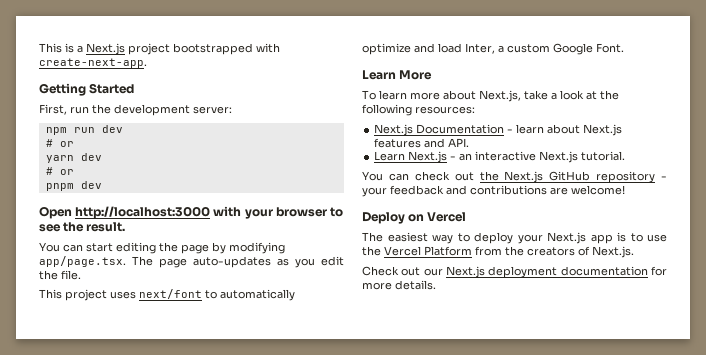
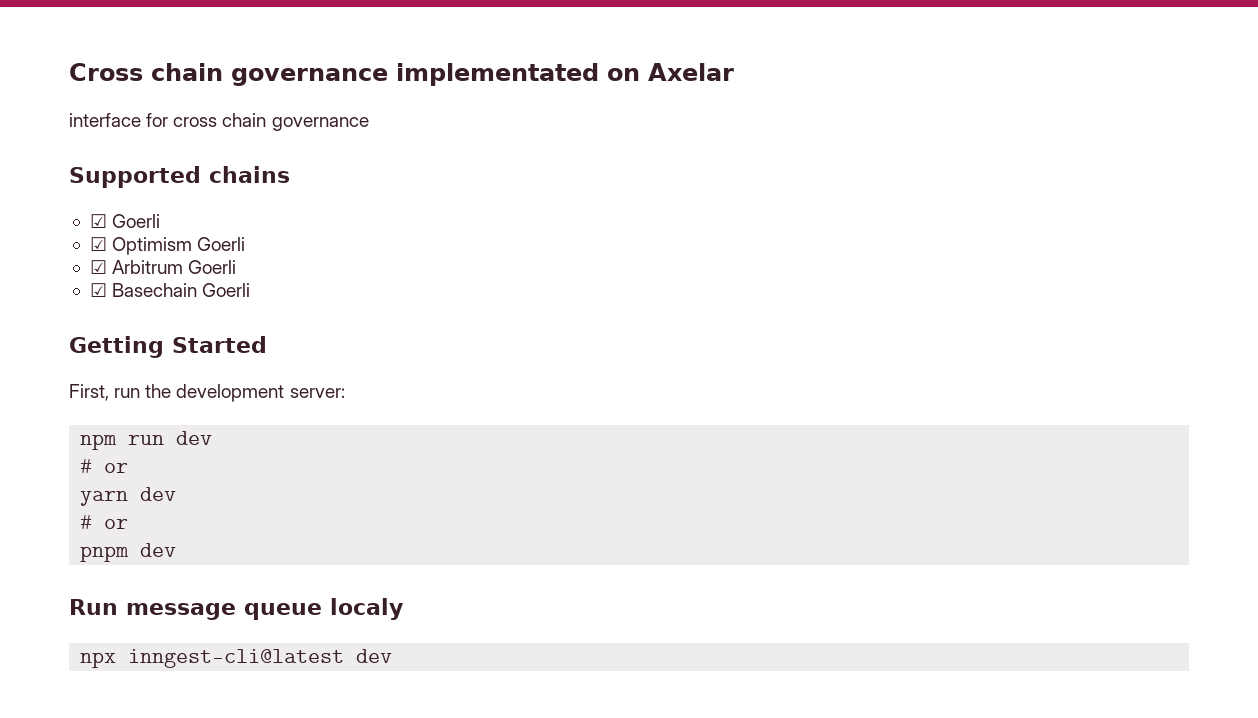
[39,43,280,55] [39,58,147,68] This is a Next.js project bootstrapped with create-next-app. -> [69,63,734,86] [69,113,369,131] [69,166,290,188] [89,214,161,228] [89,237,246,255] [89,260,237,274] [89,283,251,297] Cross chain governance implementated on Axelar // interface for cross chain governance // Supported chains // ☑ Goerli // ☑ Optimism Goerli // ☑ Arbitrum Goerli // ☑ Basechain Goerli
[39,206,344,219] [39,222,126,232] [39,242,285,254] [39,256,344,268] [39,270,81,280] [39,289,295,301] [362,43,624,55] [362,70,433,80] [362,90,619,102] [362,104,475,116] [374,124,623,136] [374,138,470,148] [374,151,626,163] [362,171,667,183] [362,185,625,197] [362,212,467,224] [362,232,667,244] [362,246,634,258] [362,266,667,278] [362,280,436,290] Open http://localhost:3000 with your browser to see the result. // You can start editing the page by modifying app/page.tsx. The page auto-updates as you edit the file. // This project uses next/font to automatically optimize and load Inter, a custom Google Font. // Learn More // To learn more about Next.js, take a look at the following resources: // Next.js Documentation - learn about Next.js features and API. // Learn Next.js - an interactive Next.js tutorial. // You can check out the Next.js GitHub repository - your feedback and contributions are welcome! // Deploy on Vercel // The easiest way to deploy your Next.js app is to use the Vercel Platform from the creators of Next.js. // Check out our Next.js deployment documentation for more details. -> [69,598,403,620] [80,649,393,668] Run message queue localy // npx inngest-cli@latest dev

